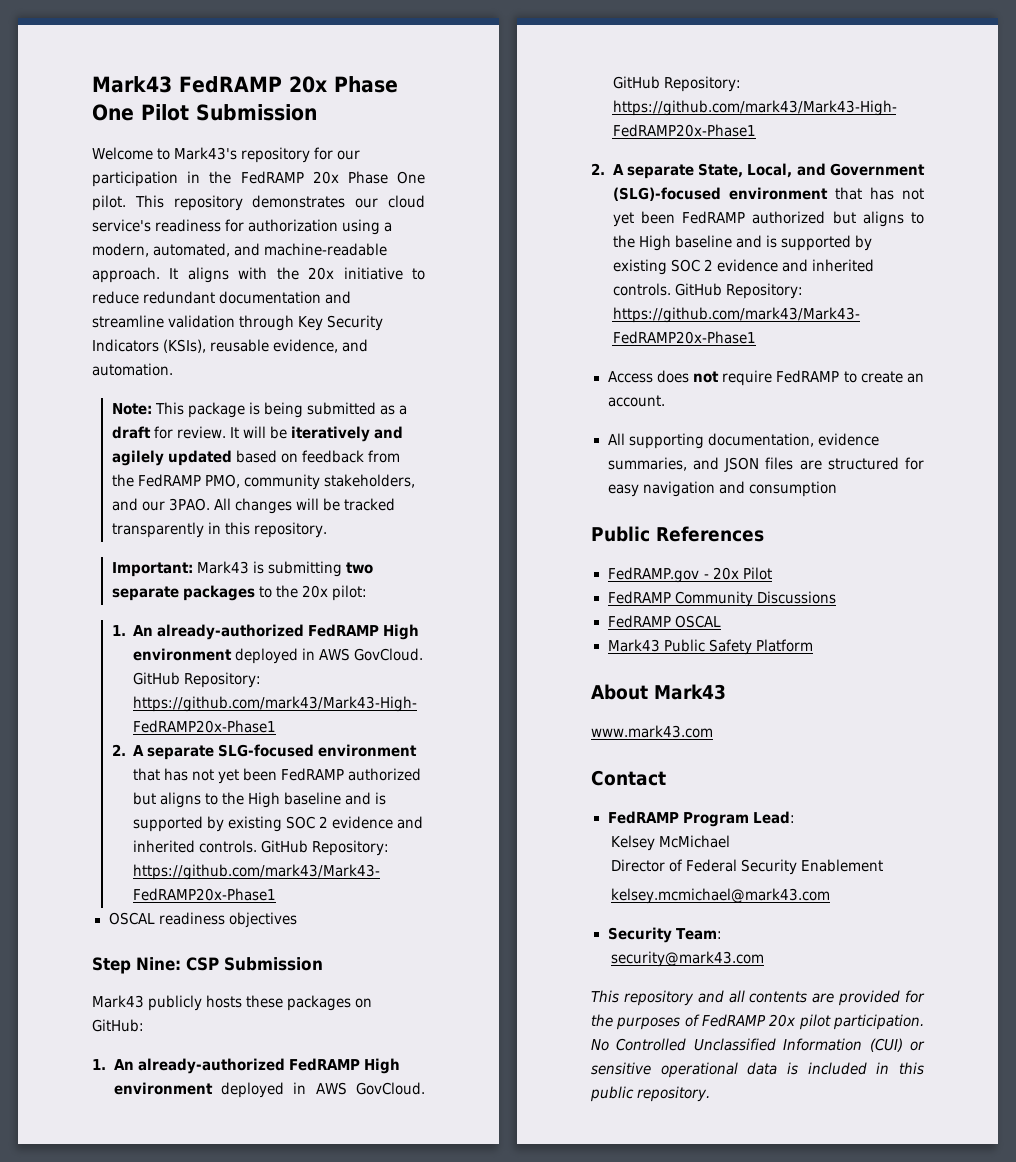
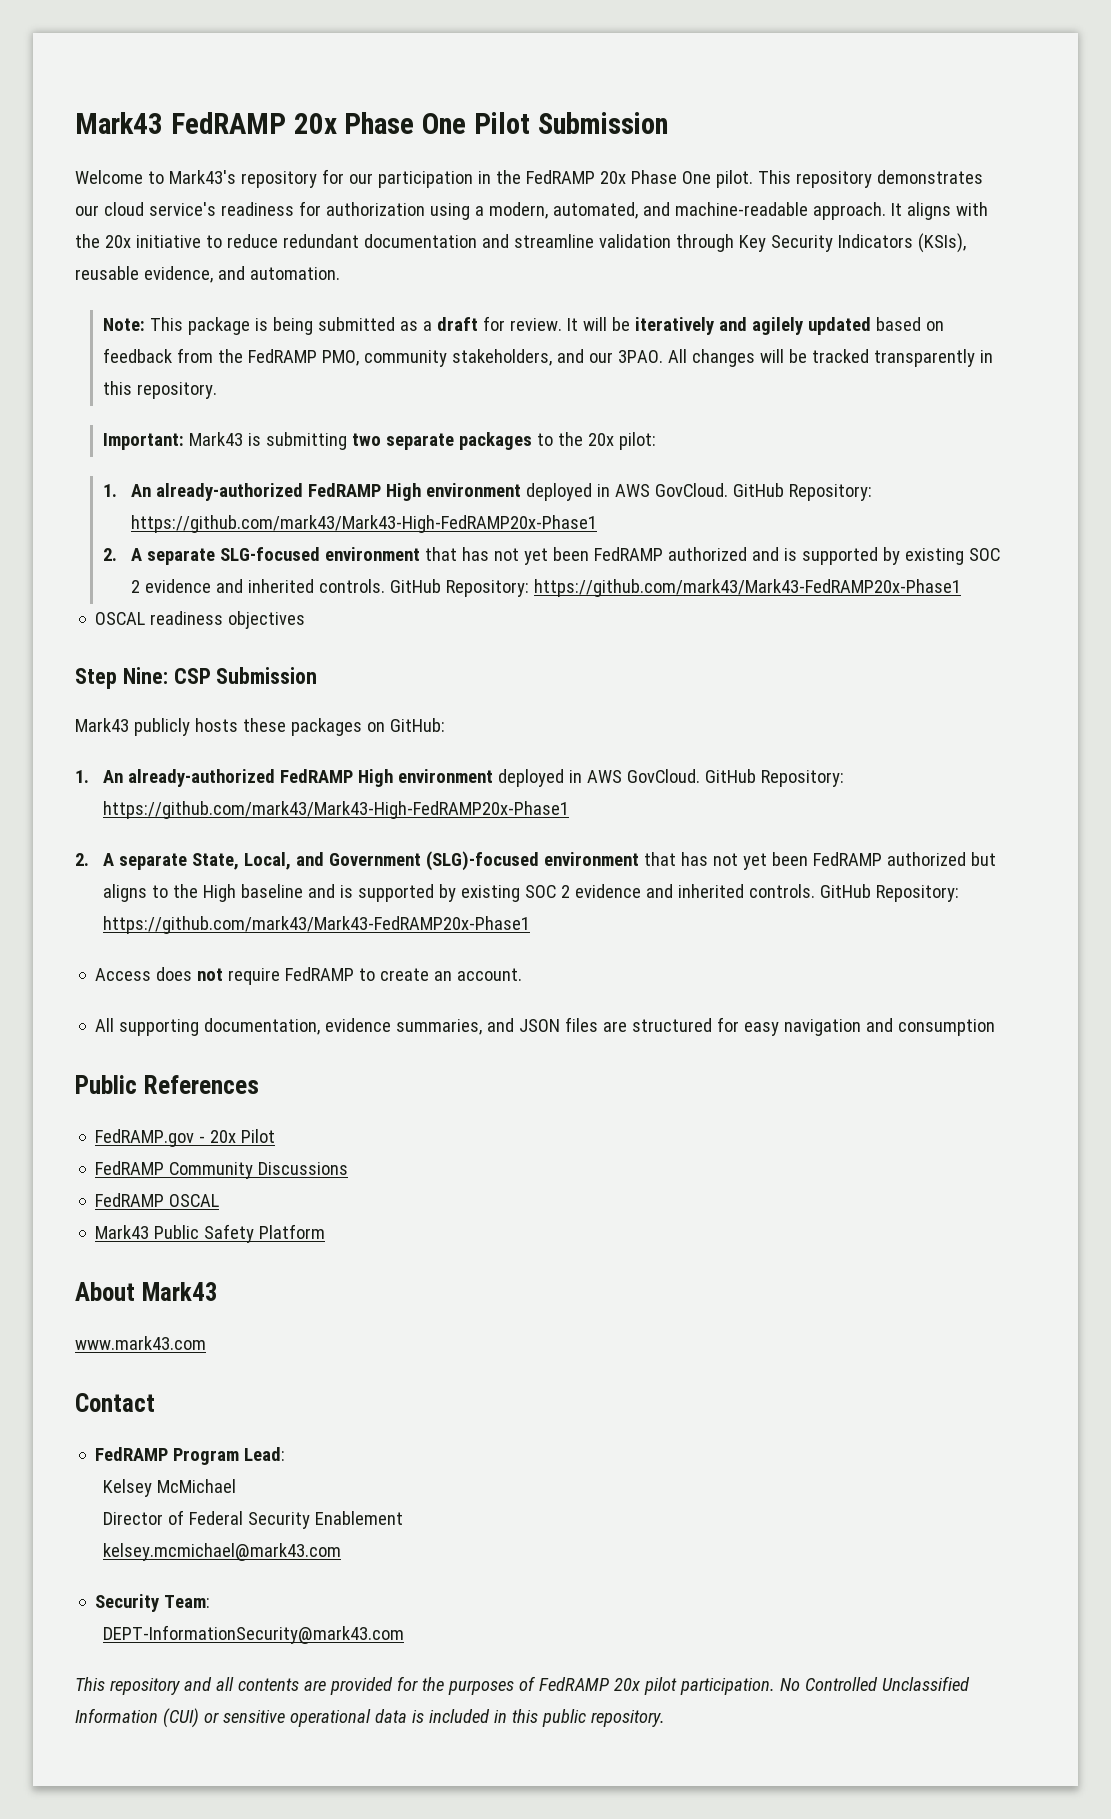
[133,792,342,808] but aligns to the High baseline -> (748, 554) none
[610,951,764,967] security@mark43.com -> [103,1625,405,1644] DEPT-InformationSecurity@mark43.com

